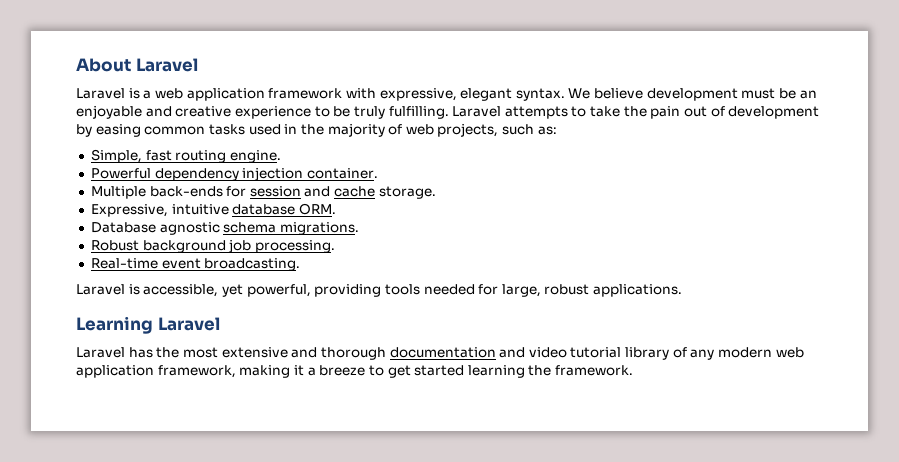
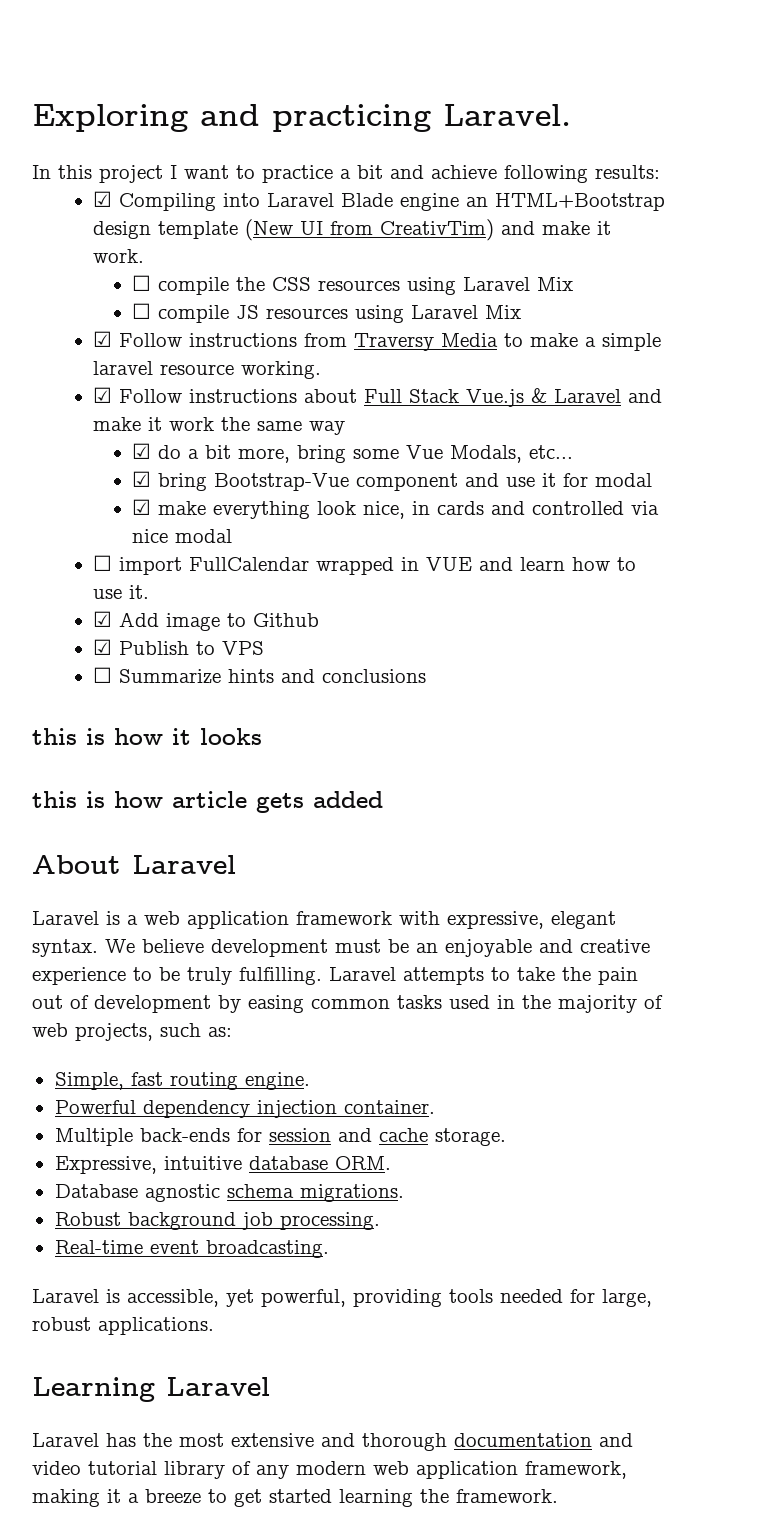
(76, 65) none -> [32,104,571,132] [32,165,660,183] [93,191,666,211] [93,219,612,241] [93,249,145,263] [132,275,574,295] [132,303,522,323] [93,331,662,351] [93,361,322,379] [93,387,663,407] [93,417,346,435] [132,443,574,463] [132,471,653,491] [132,499,660,519] [132,529,233,543] [93,555,637,575] [93,585,150,599] [93,611,320,631] [93,639,265,655] [93,667,427,684] [32,728,262,745] [32,791,383,813] Exploring and practicing Laravel. // In this project I want to practice a bit and achieve following results: // ☑ Compiling into Laravel Blade engine an HTML+Bootstrap design template (New UI from CreativTim) and make it work. // ☐ compile the CSS resources using Laravel Mix // ☐ compile JS resources using Laravel Mix // ☑ Follow instructions from Traversy Media to make a simple laravel resource working. // ☑ Follow instructions about Full Stack Vue.js & Laravel and make it work the same way // ☑ do a bit more, bring some Vue Modals, etc... // ☑ bring Bootstrap-Vue component and use it for modal // ☑ make everything look nice, in cards and controlled via nice modal // ☐ import FullCalendar wrapped in VUE and learn how to use it. // ☑ Add image to Github // ☑ Publish to VPS // ☐ Summarize hints and conclusions // this is how it looks // this is how article gets added //

